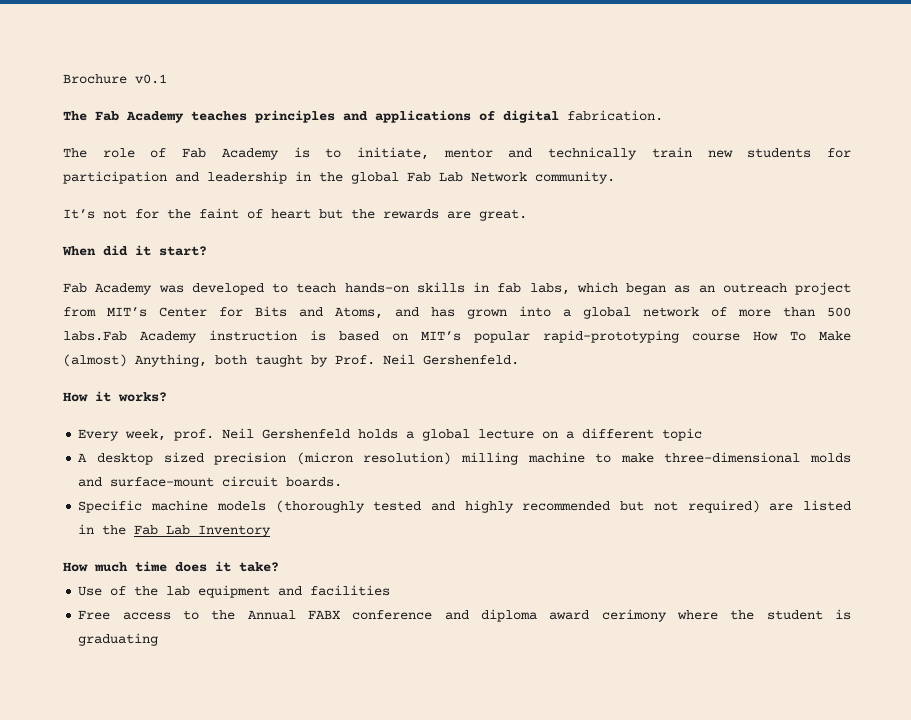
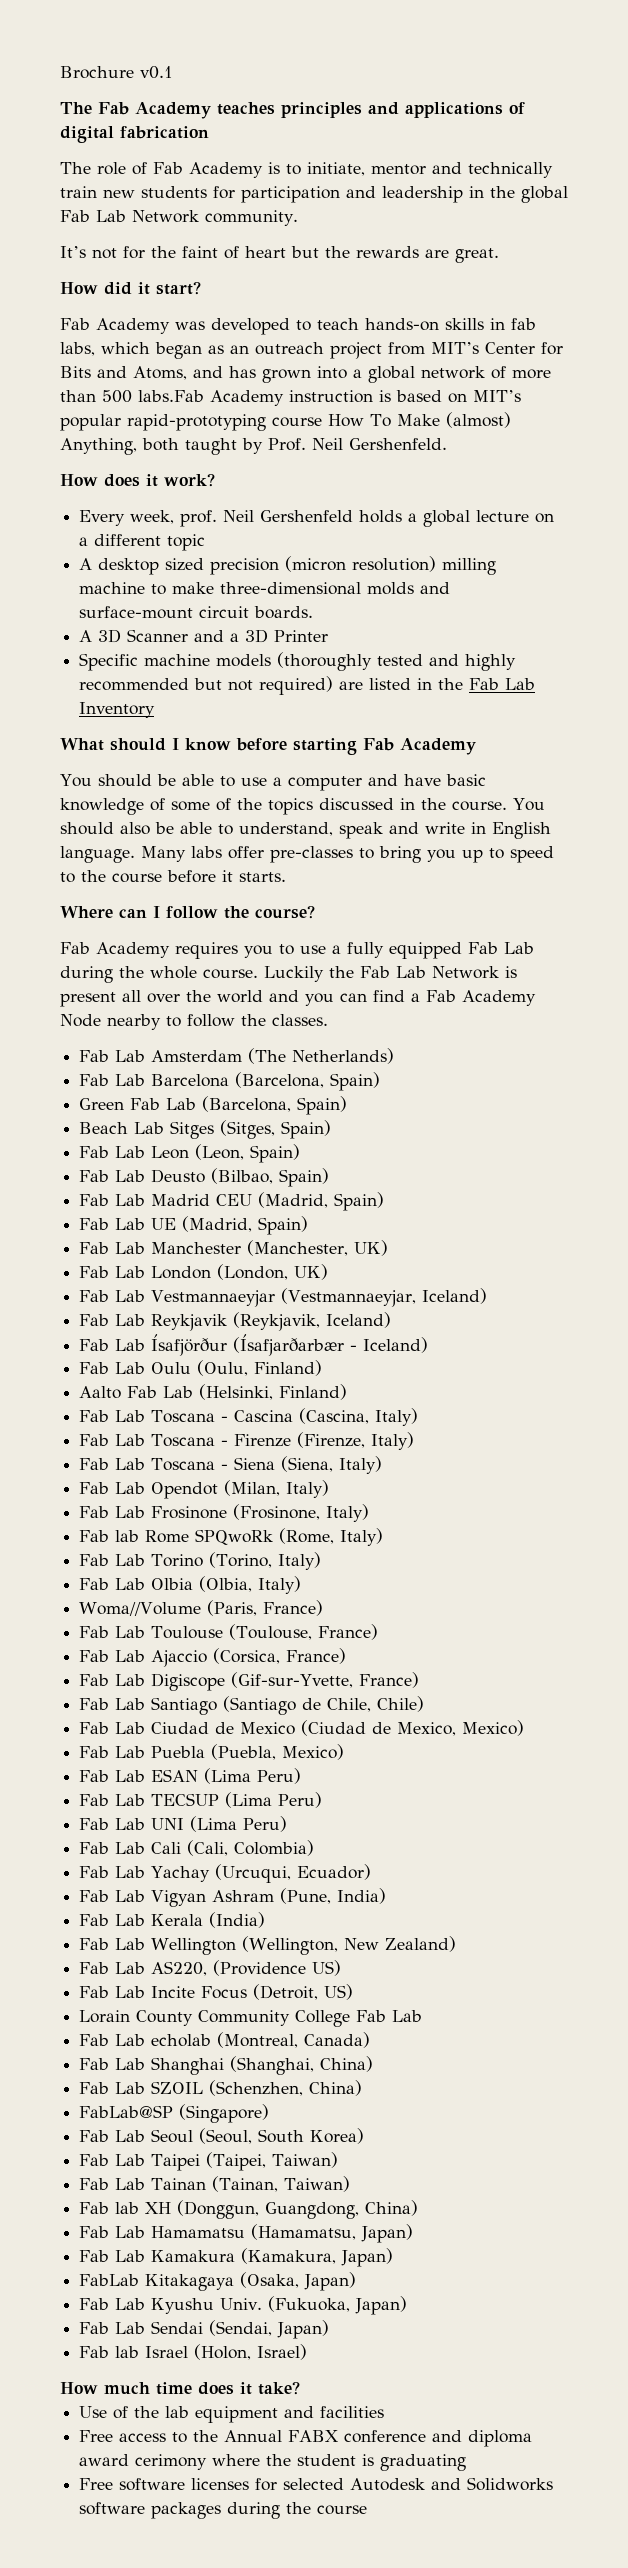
[567,110,663,121] fabrication. -> [120,126,209,139] fabrication
[62,246,96,256] When -> [60,282,98,294] How
[95,391,167,402] it works? -> [104,473,215,487] does it work?
(343, 482) none -> [79,629,329,643] // A 3D Scanner and a 3D Printer
(272, 531) none -> [60,738,476,755] [60,774,486,791] [60,798,545,815] [60,822,551,839] [60,846,554,863] [60,870,286,883] [60,905,315,919] [60,942,534,959] [60,966,517,983] [60,990,536,1007] [60,1014,328,1030] [79,1048,395,1064] [79,1072,381,1091] [79,1096,348,1115] [79,1120,332,1139] [79,1144,301,1163] [79,1168,330,1187] [79,1192,385,1211] [79,1216,309,1235] [79,1240,389,1256] [79,1264,329,1280] [79,1288,488,1307] [79,1312,392,1331] [79,1334,429,1356] [79,1360,323,1376] [79,1384,348,1400] [79,1408,419,1426] [79,1432,415,1450] [79,1456,383,1474] [79,1480,330,1499] [79,1504,370,1522] [79,1528,384,1546] [79,1552,322,1570] [79,1576,302,1594] [79,1600,324,1616] [79,1624,379,1640] [79,1648,347,1667] [79,1672,420,1691] [79,1696,425,1715] [79,1720,525,1736] [79,1744,345,1760] [79,1768,302,1784] [79,1792,323,1808] [79,1816,288,1832] [79,1840,315,1856] [79,1864,372,1883] [79,1888,387,1907] [79,1912,266,1928] [79,1936,457,1955] [79,1960,342,1976] [79,1984,354,2000] [79,2010,423,2027] [79,2032,371,2048] [79,2056,374,2075] [79,2080,363,2096] [79,2104,270,2123] [79,2128,365,2144] [79,2152,339,2171] [79,2176,351,2192] [79,2200,419,2219] [79,2224,414,2243] [79,2248,394,2267] [79,2272,357,2291] [79,2296,408,2315] [79,2320,330,2339] [79,2344,308,2360] // What should I know before starting Fab Academy // You should be able to use a computer and have basic knowledge of some of the topics discussed in the course. You should also be able to understand, speak and write in English language. Many labs offer pre-classes to bring you up to speed to the course before it starts. // Where can I follow the course? // Fab Academy requires you to use a fully equipped Fab Lab during the whole course. Luckily the Fab Lab Network is present all over the world and you can find a Fab Academy Node nearby to follow the classes. // Fab Lab Amsterdam (The Netherlands) // Fab Lab Barcelona (Barcelona, Spain) // Green Fab Lab (Barcelona, Spain) // Beach Lab Sitges (Sitges, Spain) // Fab Lab Leon (Leon, Spain) // Fab Lab Deusto (Bilbao, Spain) // Fab Lab Madrid CEU (Madrid, Spain) // Fab Lab UE (Madrid, Spain) // Fab Lab Manchester (Manchester, UK) // Fab Lab London (London, UK) // Fab Lab Vestmannaeyjar (Vestmannaeyjar, Iceland) // Fab Lab Reykjavik (Reykjavik, Iceland) // Fab Lab Ísafjörður (Ísafjarðarbær - Iceland) // Fab Lab Oulu (Oulu, Finland) // Aalto Fab Lab (Helsinki, Finland) // Fab Lab Toscana - Cascina (Cascina, Italy) // Fab Lab Toscana - Firenze (Firenze, Italy) // Fab Lab Toscana - Siena (Siena, Italy) // Fab Lab Opendot (Milan, Italy) // Fab Lab Frosinone (Frosinone, Italy) // Fab lab Rome SPQwoRk (Rome, Italy) // Fab Lab Torino (Torino, Italy) // Fab Lab Olbia (Olbia, Italy) // Woma//Volume (Paris, France) // Fab Lab Toulouse (Toulouse, France) // Fab Lab Ajaccio (Corsica, France) // Fab Lab Digiscope (Gif-sur-Yvette, France) // Fab Lab Santiago (Santiago de Chile, Chile) // Fab Lab Ciudad de Mexico (Ciudad de Mexico, Mexico) // Fab Lab Puebla (Puebla, Mexico) // Fab Lab ESAN (Lima Peru) // Fab Lab TECSUP (Lima Peru) // Fab Lab UNI (Lima Peru) // Fab Lab Cali (Cali, Colombia) // Fab Lab Yachay (Urcuqui, Ecuador) // Fab Lab Vigyan Ashram (Pune, India) // Fab Lab Kerala (India) // Fab Lab Wellington (Wellington, New Zealand) // Fab Lab AS220, (Providence US) // Fab Lab Incite Focus (Detroit, US) // Lorain County Community College Fab Lab // Fab Lab echolab (Montreal, Canada) // Fab Lab Shanghai (Shanghai, China) // Fab Lab SZOIL (Schenzhen, China) // FabLab@SP (Singapore) // Fab Lab Seoul (Seoul, South Korea) // Fab Lab Taipei (Taipei, Taiwan) // Fab Lab Tainan (Tainan, Taiwan) // Fab lab XH (Donggun, Guangdong, China) // Fab Lab Hamamatsu (Hamamatsu, Japan) // Fab Lab Kamakura (Kamakura, Japan) // FabLab Kitakagaya (Osaka, Japan) // Fab Lab Kyushu Univ. (Fukuoka, Japan) // Fab Lab Sendai (Sendai, Japan) // Fab lab Israel (Holon, Israel)
(159, 639) none -> [79,2477,554,2491] [79,2502,368,2519] // Free software licenses for selected Autodesk and Solidworks software packages during the course

